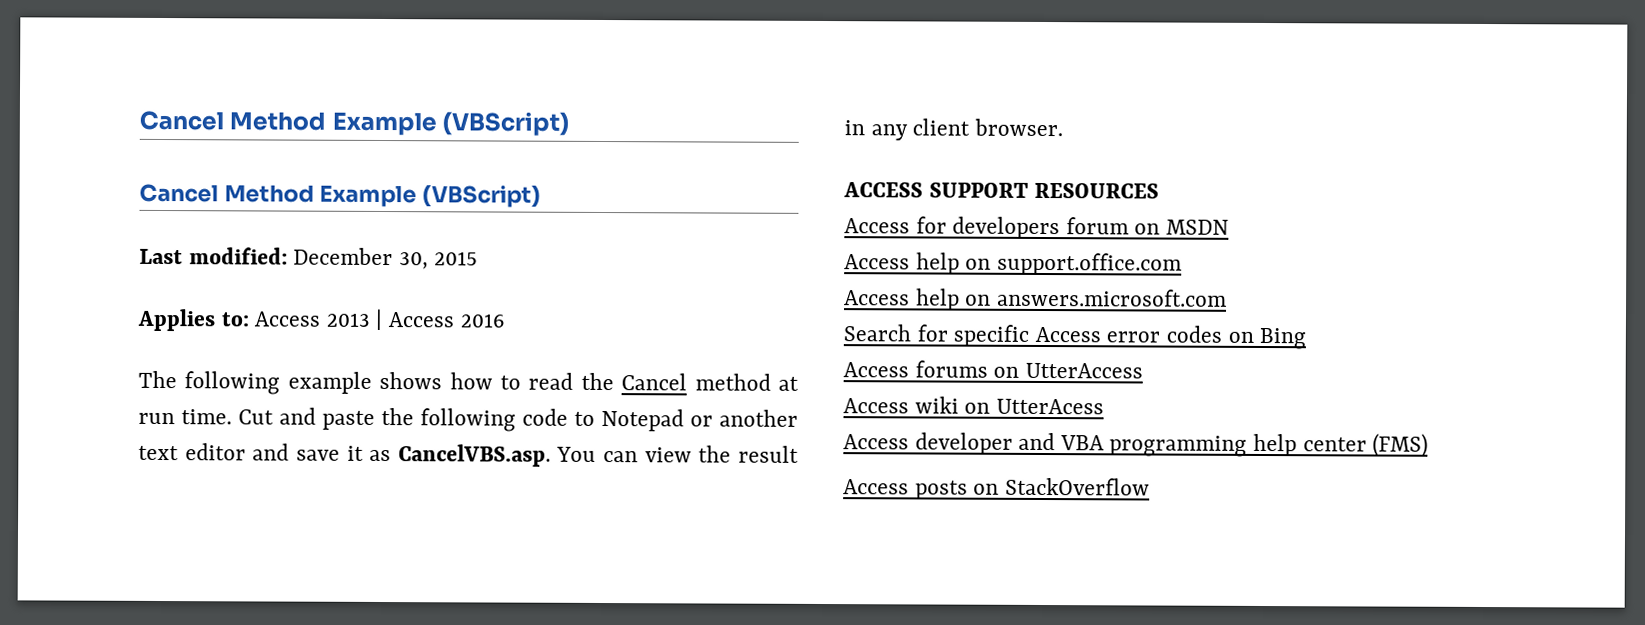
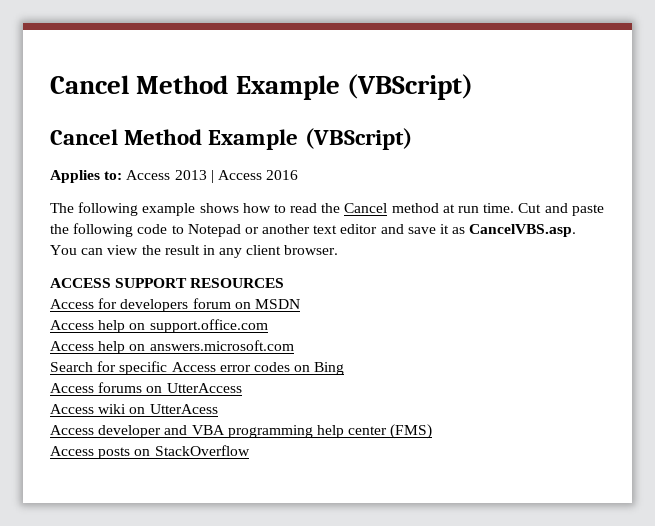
[139,247,479,270] // Last modified: December 30, 2015 -> (412, 139) none

